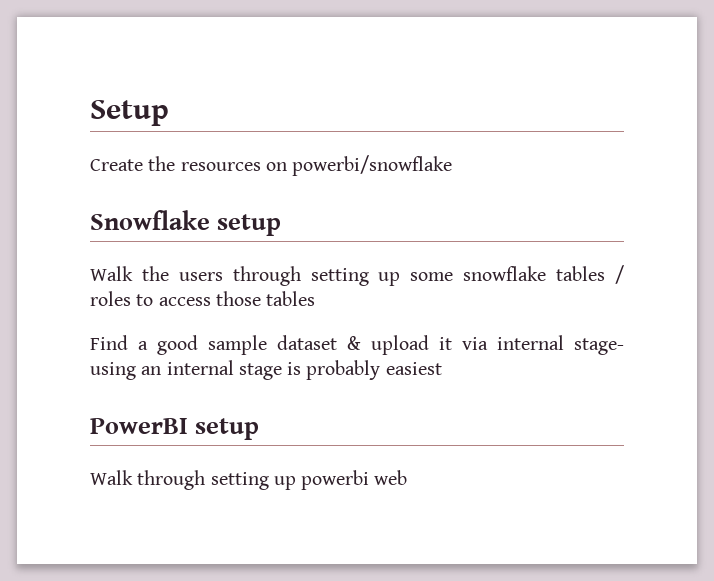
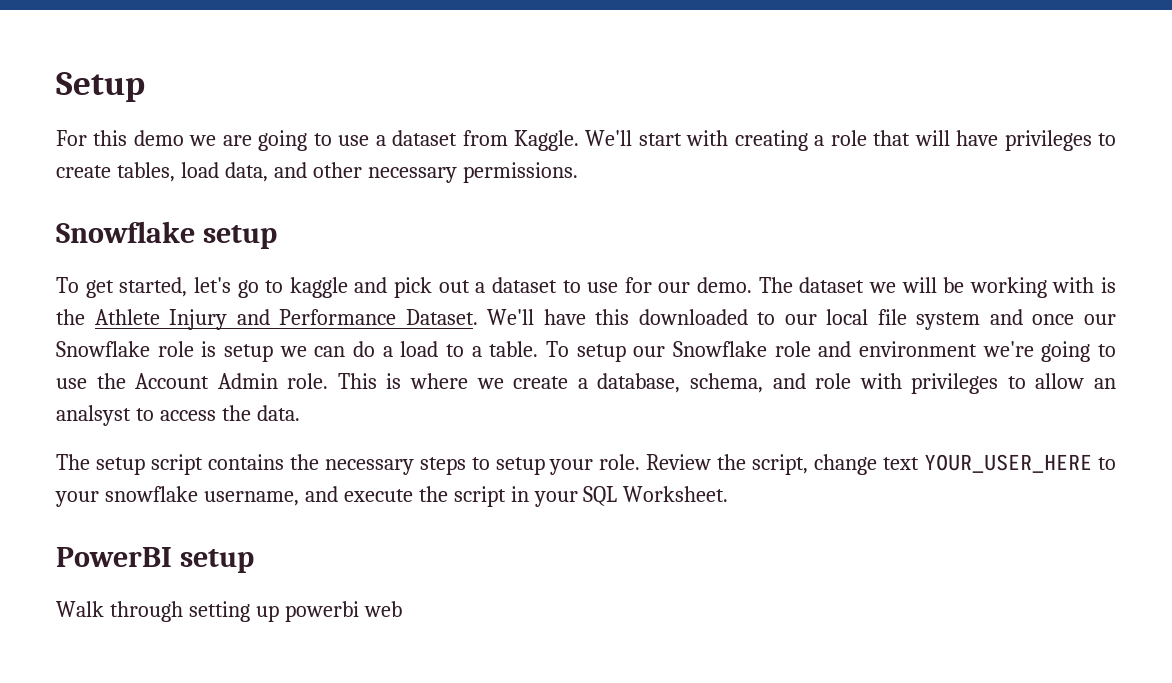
[90,155,453,176] [90,210,282,236] [90,265,625,286] [90,291,316,306] [90,335,624,355] [90,360,442,380] Create the resources on powerbi/snowflake // Snowflake setup // Walk the users through setting up some snowflake tables / roles to access those tables // Find a good sample dataset & upload it via internal stage- using an internal stage is probably easiest -> [56,130,1117,151] [56,162,578,183] [56,221,277,249] [56,277,1116,298] [56,309,1116,330] [56,341,1116,362] [56,373,1116,394] [56,405,300,426] [56,454,1117,475] [55,486,729,507] For this demo we are going to use a dataset from Kaggle. We'll start with creating a role that will have privileges to create tables, load data, and other necessary permissions. // Snowflake setup // To get started, let's go to kaggle and pick out a dataset to use for our demo. The dataset we will be working with is the Athlete Injury and Performance Dataset. We'll have this downloaded to our local file system and once our Snowflake role is setup we can do a load to a table. To setup our Snowflake role and environment we're going to use the Account Admin role. This is where we create a database, schema, and role with privileges to allow an analsyst to access the data. // The setup script contains the necessary steps to setup your role. Review the script, change text YOUR_USER_HERE to your snowflake username, and execute the script in your SQL Worksheet.

